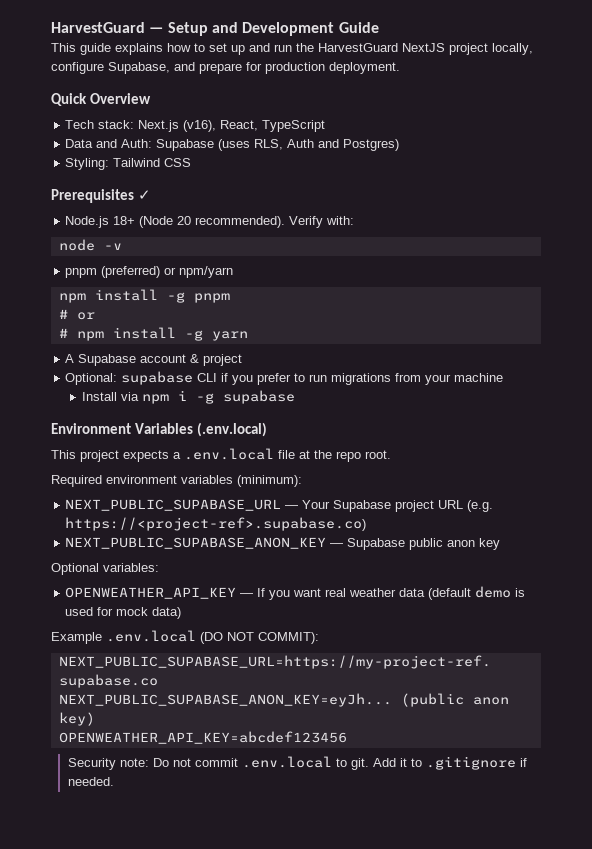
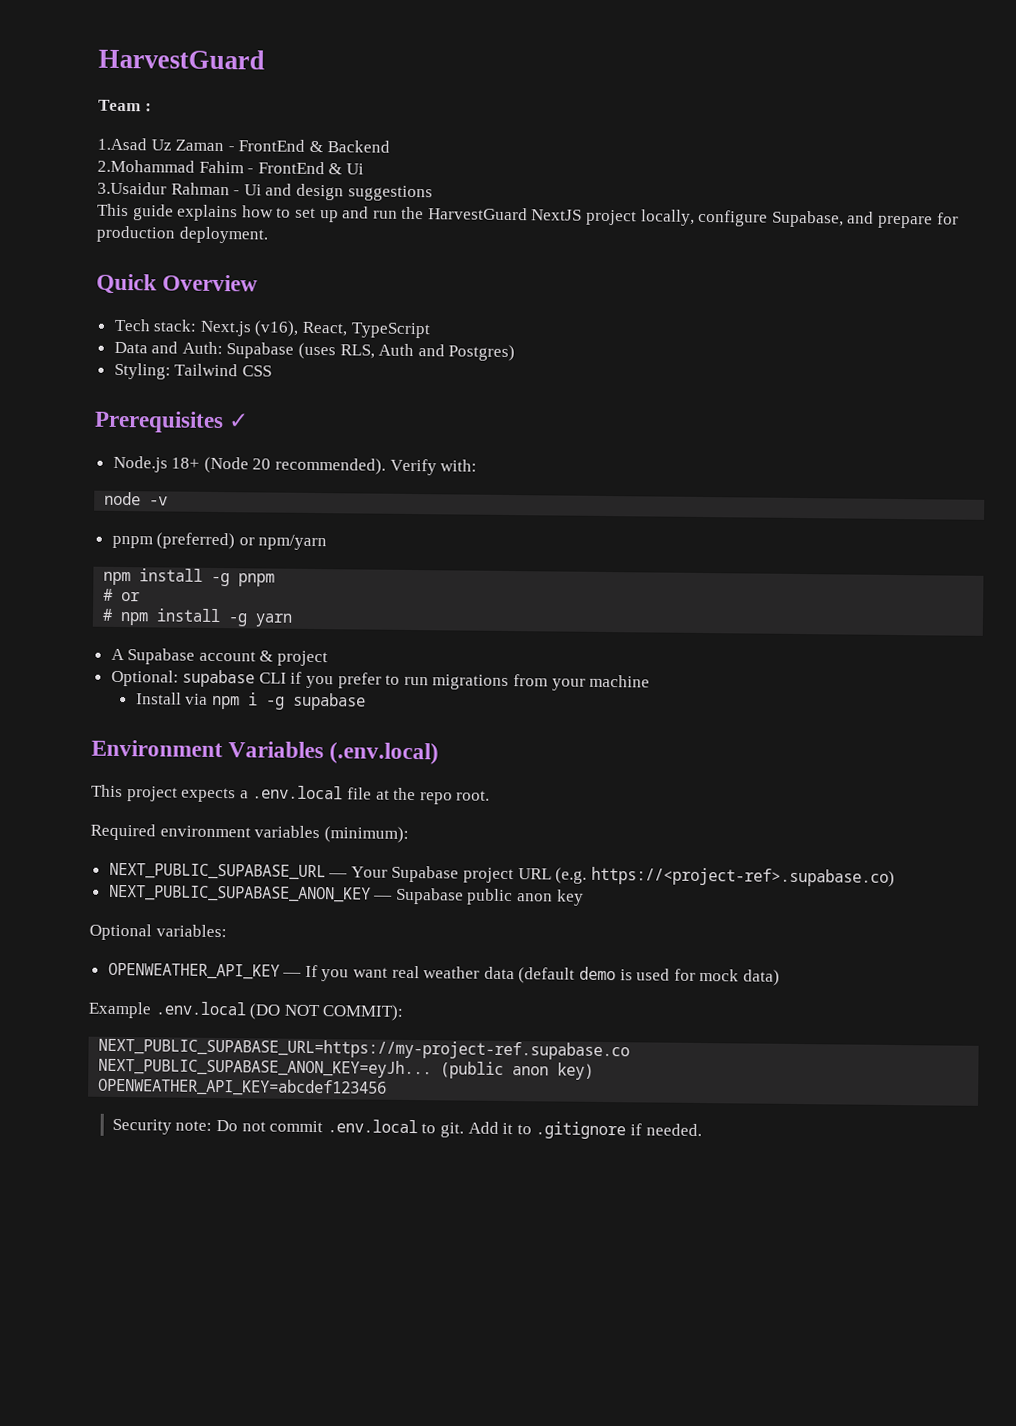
[51,22,379,36] HarvestGuard — Setup and Development Guide -> [98,48,265,70] [98,99,152,112] [97,137,390,153] [97,159,364,175] [97,181,433,202] HarvestGuard // Team : // 1.Asad Uz Zaman - FrontEnd & Backend // 2.Mohammad Fahim - FrontEnd & Ui // 3.Usaidur Rahman - Ui and design suggestions

